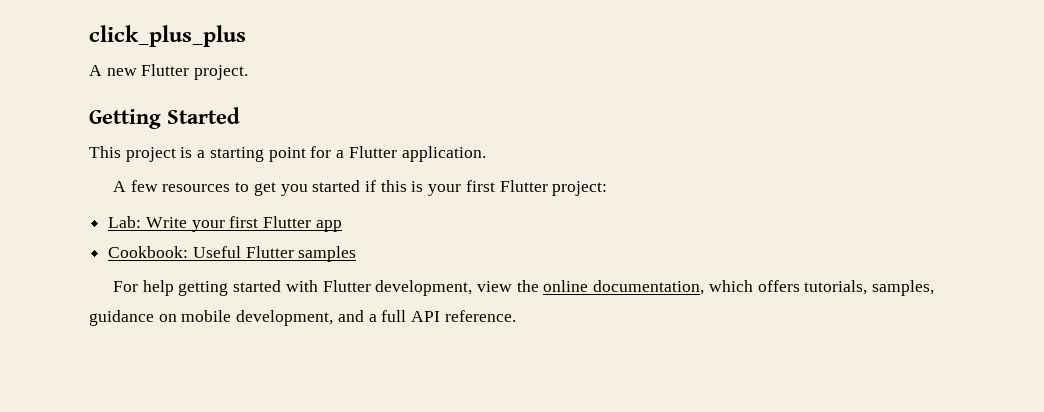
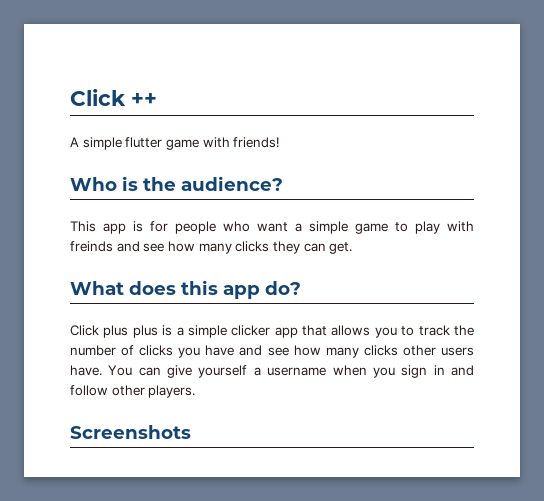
[89,25,246,47] [89,64,249,80] [89,107,240,129] [89,146,486,162] [112,180,608,196] [108,216,342,232] [108,246,357,262] [112,280,935,296] [89,310,516,326] click_plus_plus // A new Flutter project. // Getting Started // This project is a starting point for a Flutter application. // A few resources to get you started if this is your first Flutter project: // Lab: Write your first Flutter app // Cookbook: Useful Flutter samples // For help getting started with Flutter development, view the online documentation, which offers tutorials, samples, guidance on mobile development, and a full API reference. -> [70,89,157,106] [70,137,280,150] [70,176,283,191] [70,221,474,234] [70,241,353,254] [70,280,301,299] [70,325,474,338] [70,345,474,358] [70,365,475,378] [70,385,196,398] [70,425,191,439] Click ++ // A simple flutter game with friends! // Who is the audience? // This app is for people who want a simple game to play with freinds and see how many clicks they can get. // What does this app do? // Click plus plus is a simple clicker app that allows you to track the number of clicks you have and see how many clicks other users have. You can give yourself a username when you sign in and follow other players. // Screenshots

